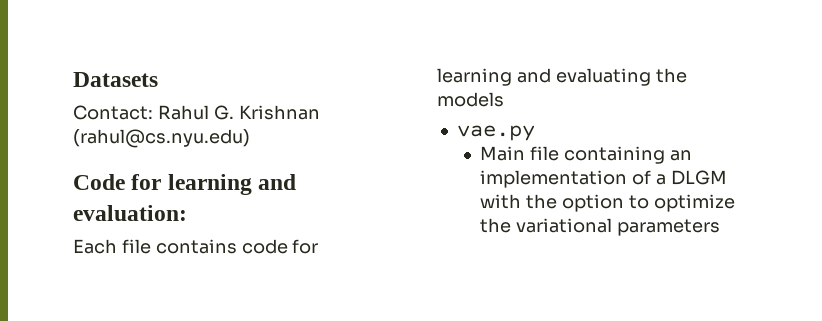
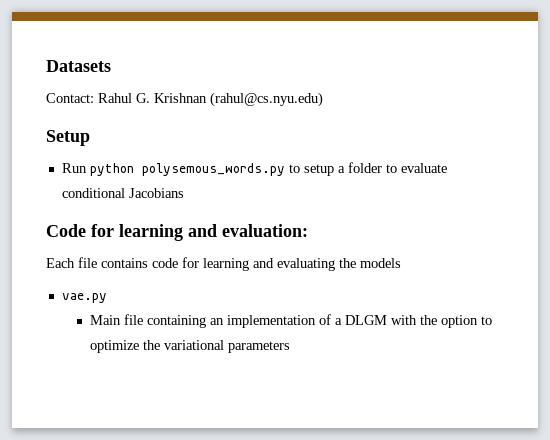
(250, 138) none -> [46,130,90,146] [61,162,447,176] [61,188,184,198] // Setup // Run python polysemous_words.py to setup a folder to evaluate conditional Jacobians

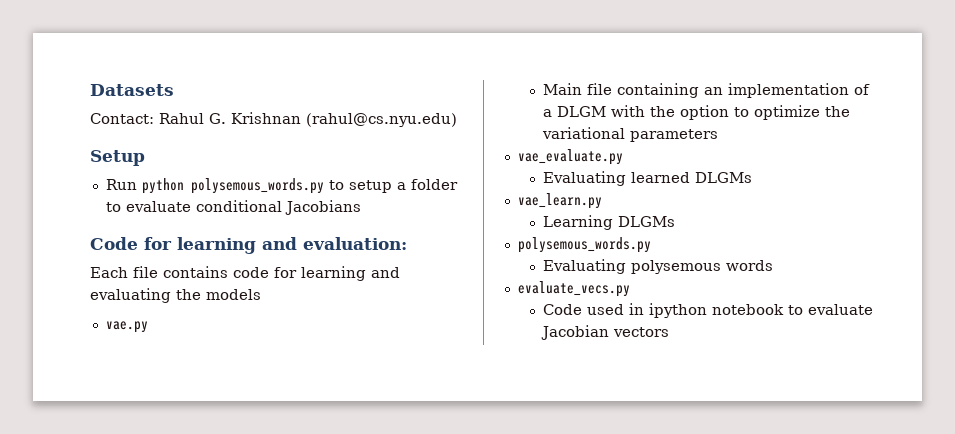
(291, 347) none -> [517,149,623,165] [543,171,753,186] [517,193,602,209] [543,215,676,230] [517,237,651,253] [543,259,774,274] [517,281,630,297] [543,303,874,318] [541,325,670,340] // vae_evaluate.py // Evaluating learned DLGMs // vae_learn.py // Learning DLGMs // polysemous_words.py // Evaluating polysemous words // evaluate_vecs.py // Code used in ipython notebook to evaluate Jacobian vectors

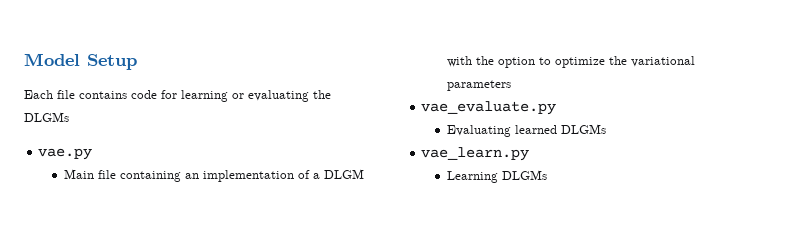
[90,84,174,96] [90,112,457,127] [90,150,145,166] [105,178,458,194] [105,200,361,215] [90,237,407,254] Datasets // Contact: Rahul G. Krishnan (rahul@cs.nyu.edu) // Setup // Run python polysemous_words.py to setup a folder to evaluate conditional Jacobians // Code for learning and evaluation: -> [24,53,137,70] Model Setup
[371,267,400,278] and -> [232,93,244,99] or
[206,289,261,300] models -> [24,112,69,122] DLGMs
[517,237,651,253] [543,259,774,274] [517,281,630,297] [543,303,874,318] [541,325,670,340] // polysemous_words.py // Evaluating polysemous words // evaluate_vecs.py // Code used in ipython notebook to evaluate Jacobian vectors -> (547, 175) none

